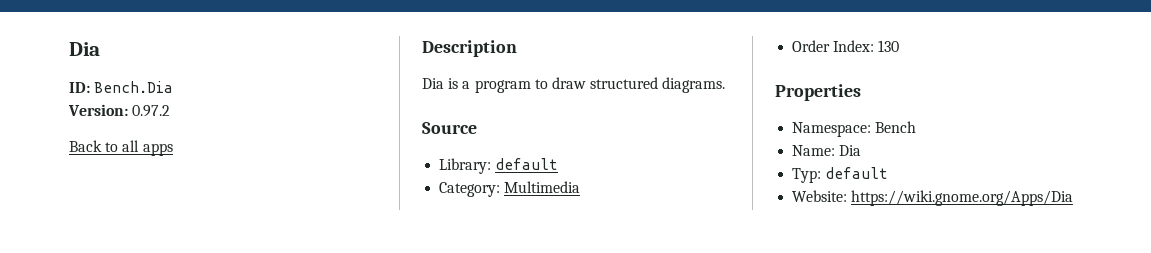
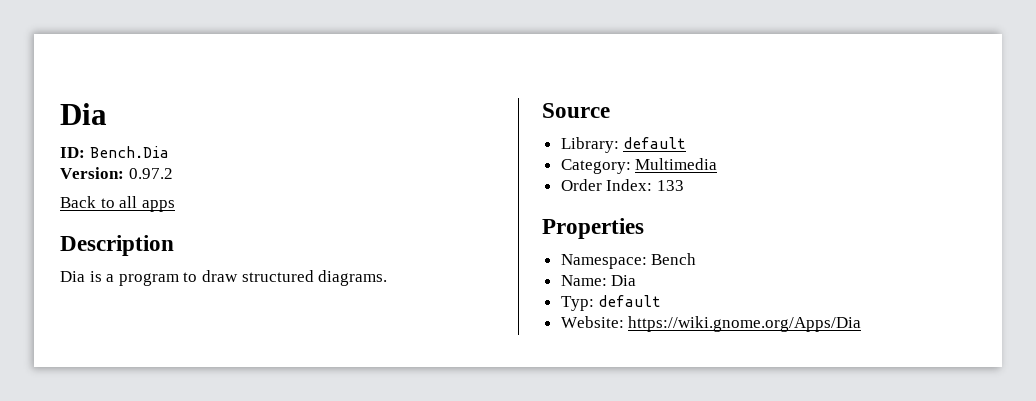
[878,40,900,52] 130 -> [656,180,684,191] 133

